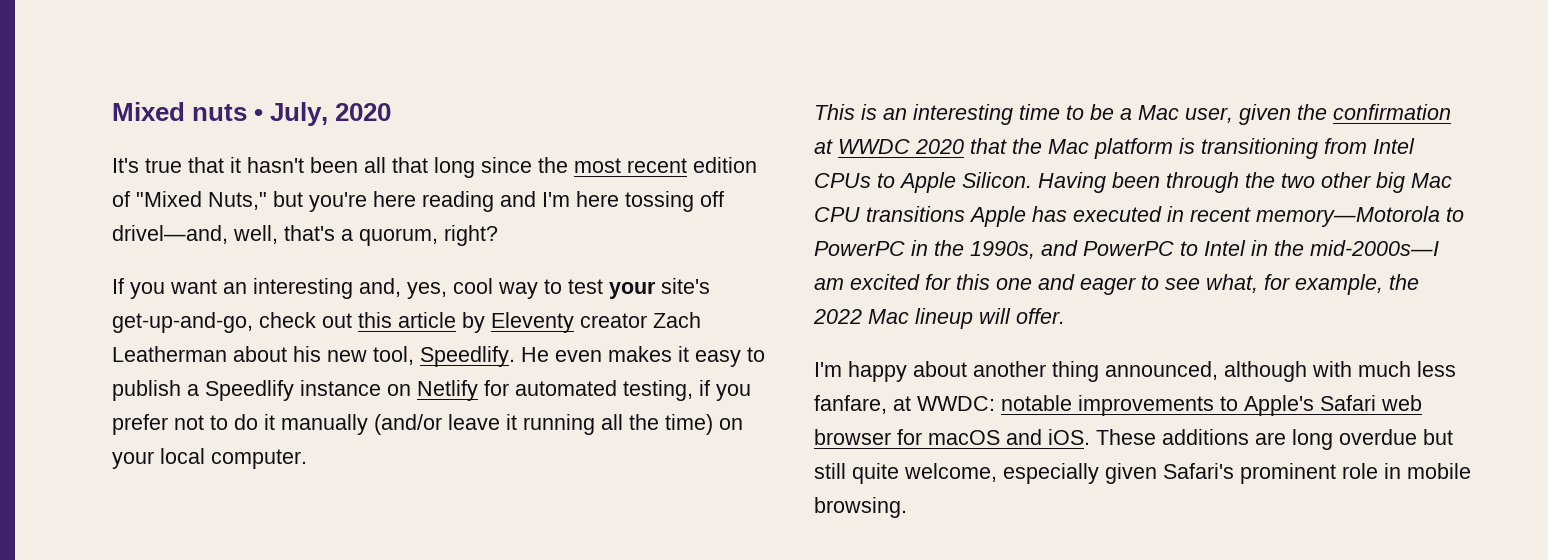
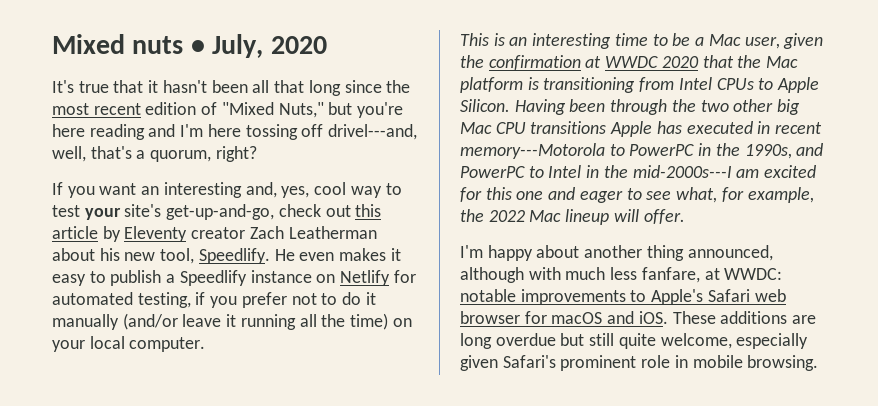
[112,225,228,244] drivel—and, -> [328,124,418,140] drivel---and,
[1256,206,1440,227] memory—Motorola -> [460,143,605,159] memory---Motorola
[1310,240,1439,256] mid-2000s—I -> [632,165,732,178] mid-2000s---I

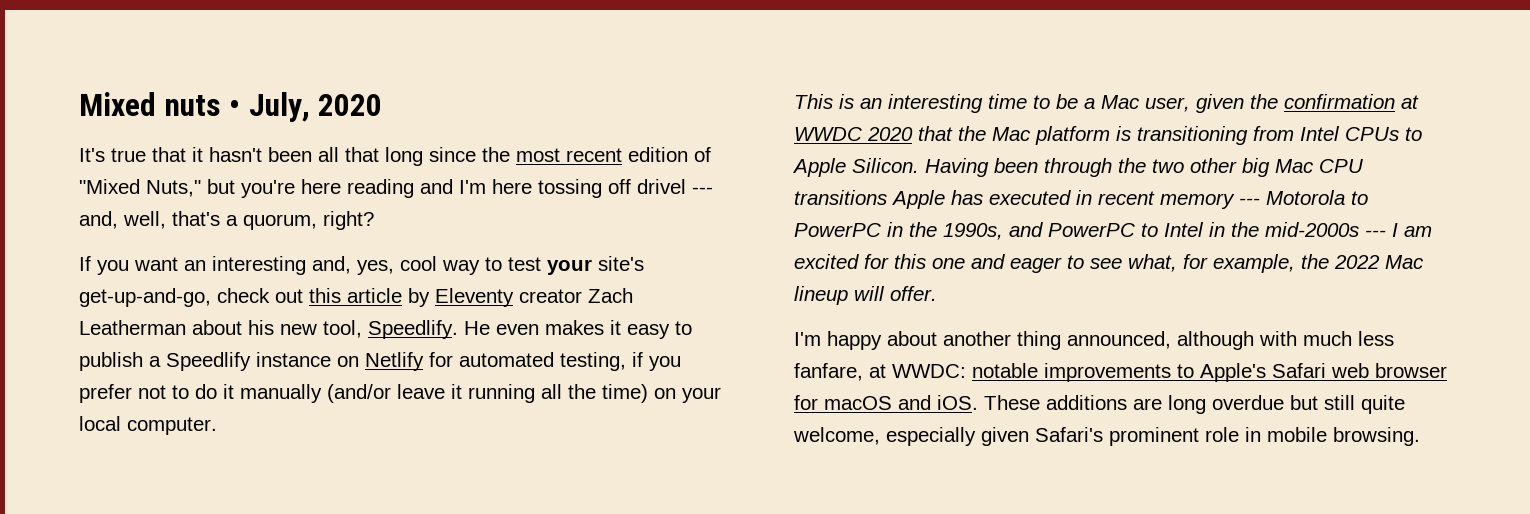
[328,124,418,140] drivel---and, -> [637,179,713,194] [79,211,118,229] drivel --- and,
[460,143,605,159] memory---Motorola -> [1160,190,1345,209] memory --- Motorola
[632,165,732,178] mid-2000s---I -> [1265,222,1398,237] mid-2000s --- I

